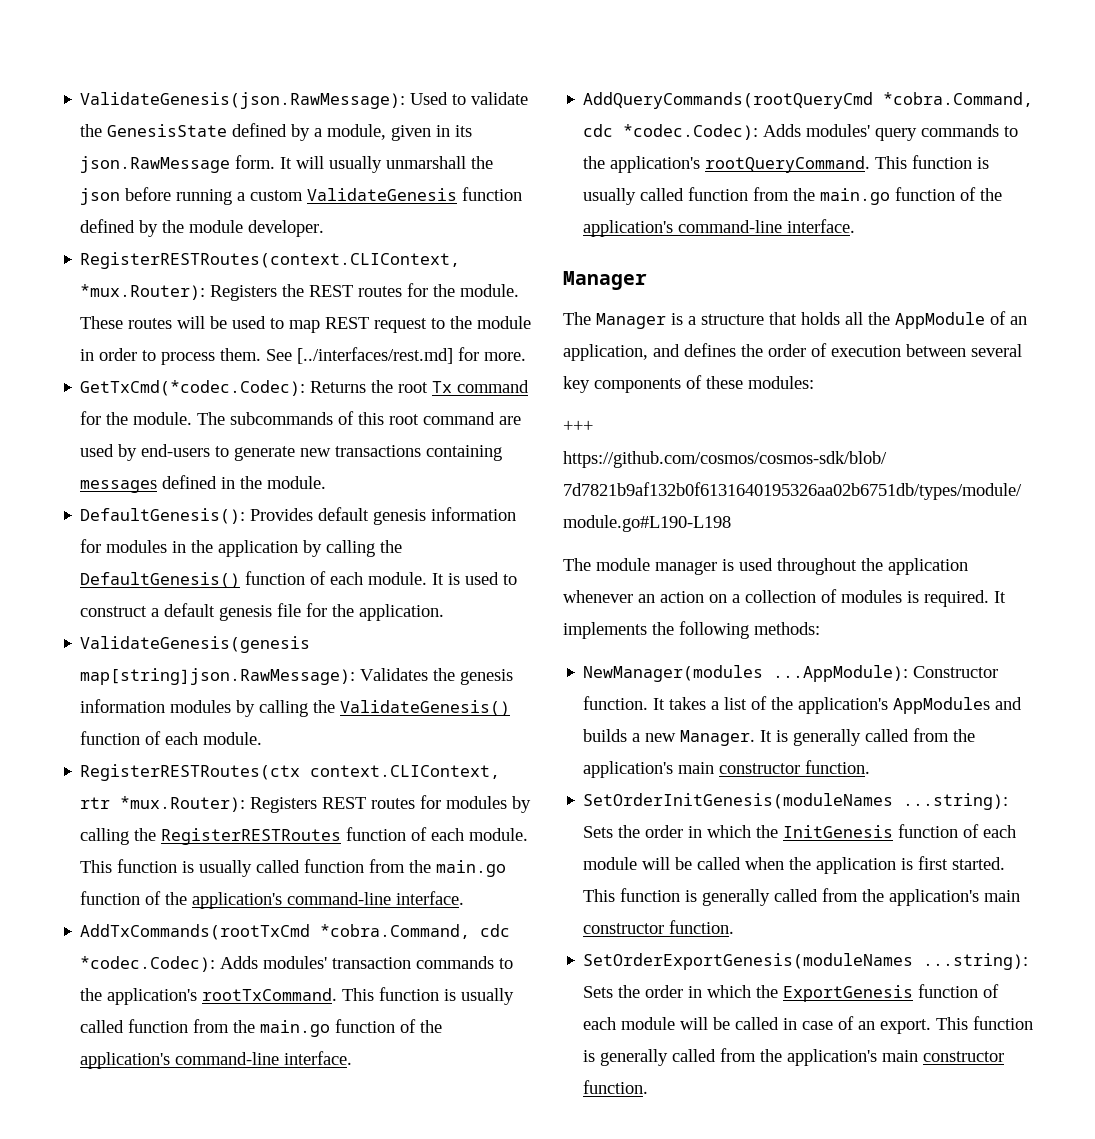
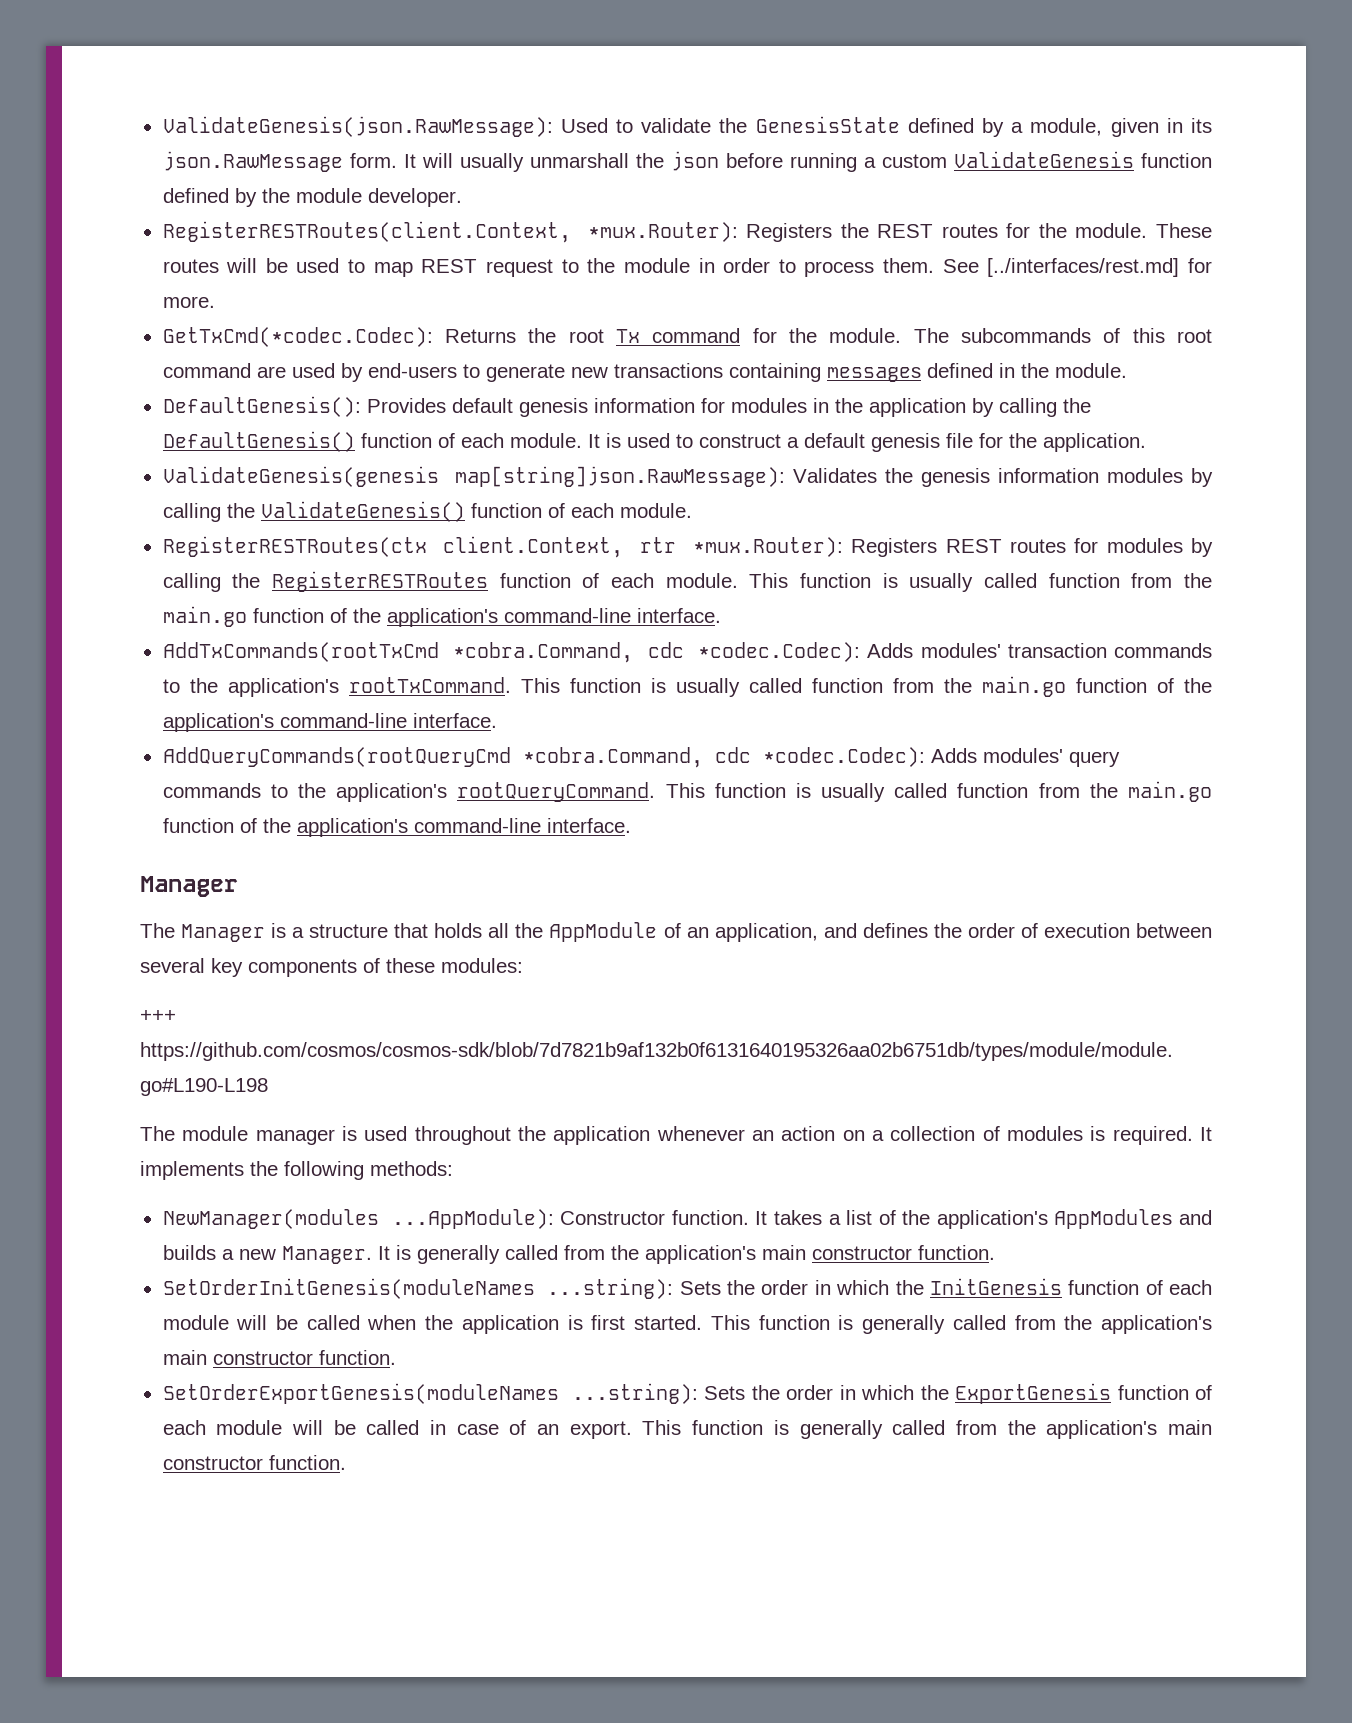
[80,252,461,269] RegisterRESTRoutes(context.CLIContext, -> [162,221,571,243] RegisterRESTRoutes(client.Context,
[310,765,501,779] context.CLIContext, -> [443,536,624,558] client.Context,

